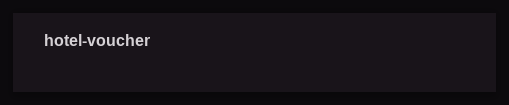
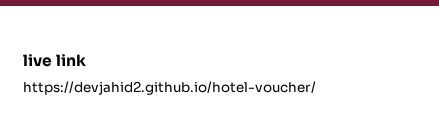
[44,34,150,46] hotel-voucher -> [23,54,87,67] [23,81,316,95] live link // https://devjahid2.github.io/hotel-voucher/

